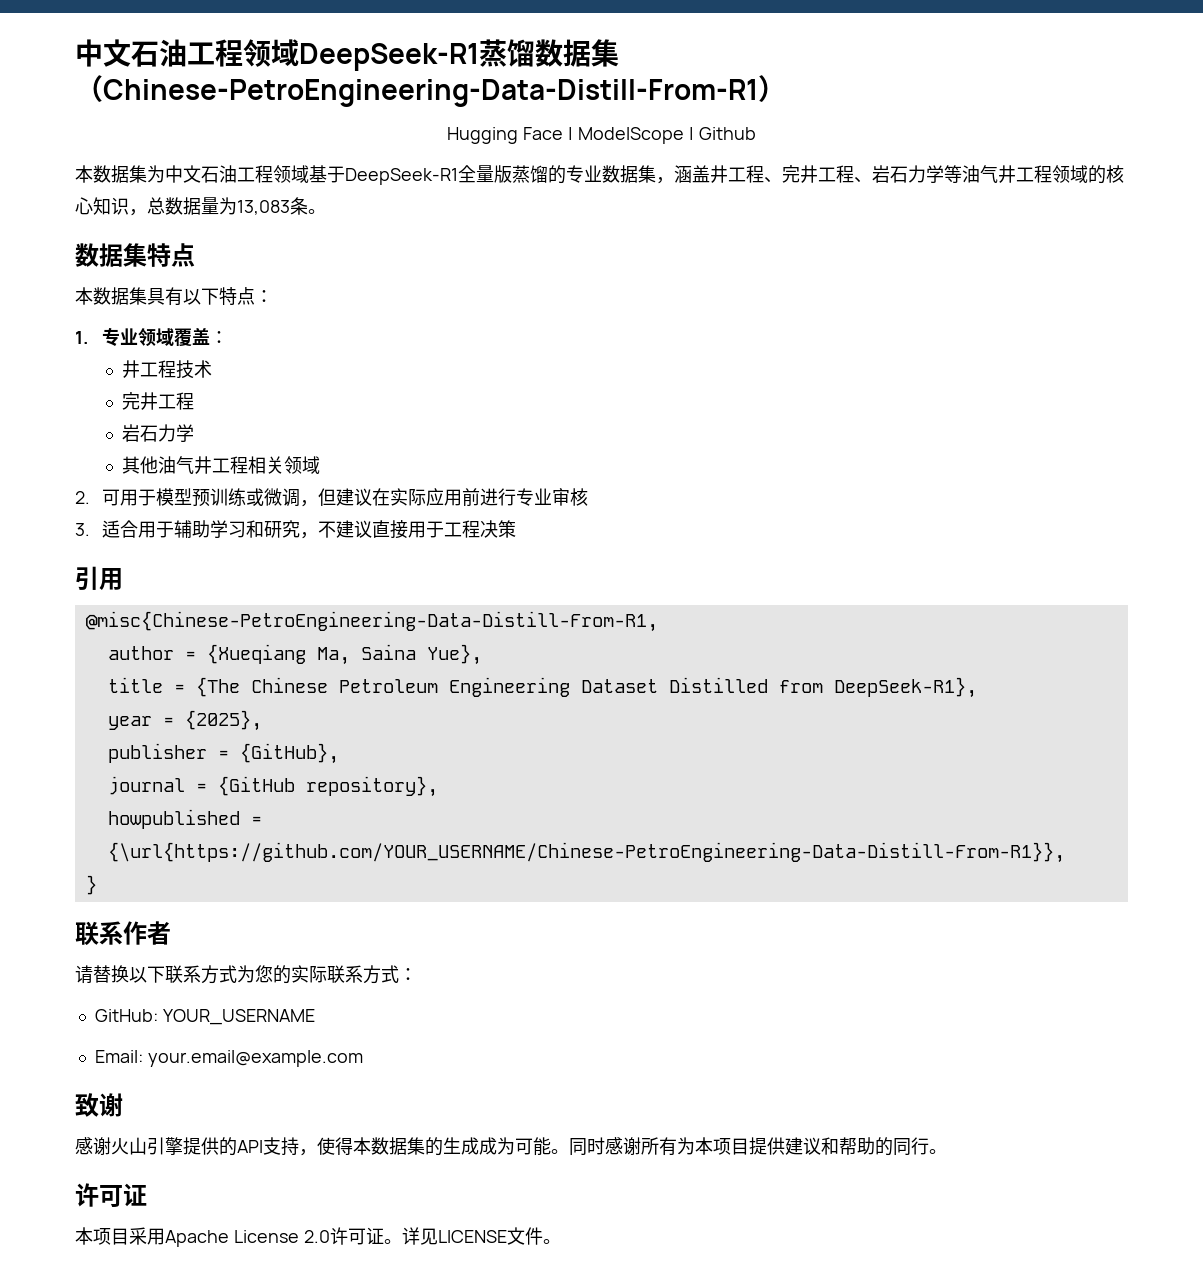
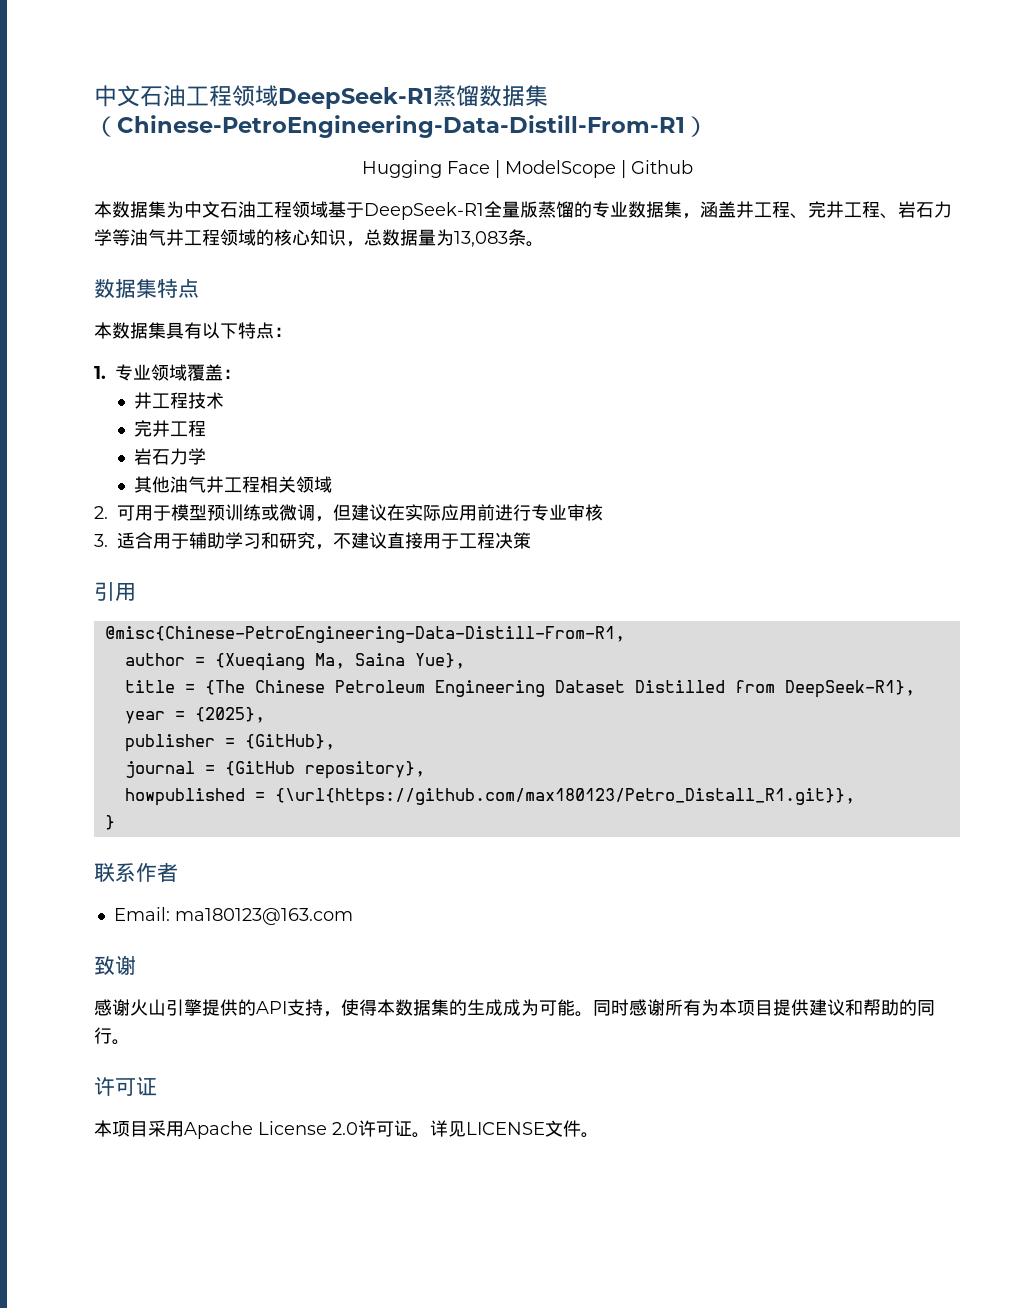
[107,842,1065,863] {\url{https://github.com/YOUR_USERNAME/Chinese-PetroEngineering-Data-Distill-From-R1}}, -> [274,788,855,806] {\url{https://github.com/max180123/Petro_Distall_R1.git}},
[75,965,417,984] [94,1009,315,1025] // 请替换以下联系方式为您的实际联系方式： // GitHub: YOUR_USERNAME -> (178, 872) none
[147,1050,363,1067] your.email@example.com -> [174,908,353,925] ma180123@163.com

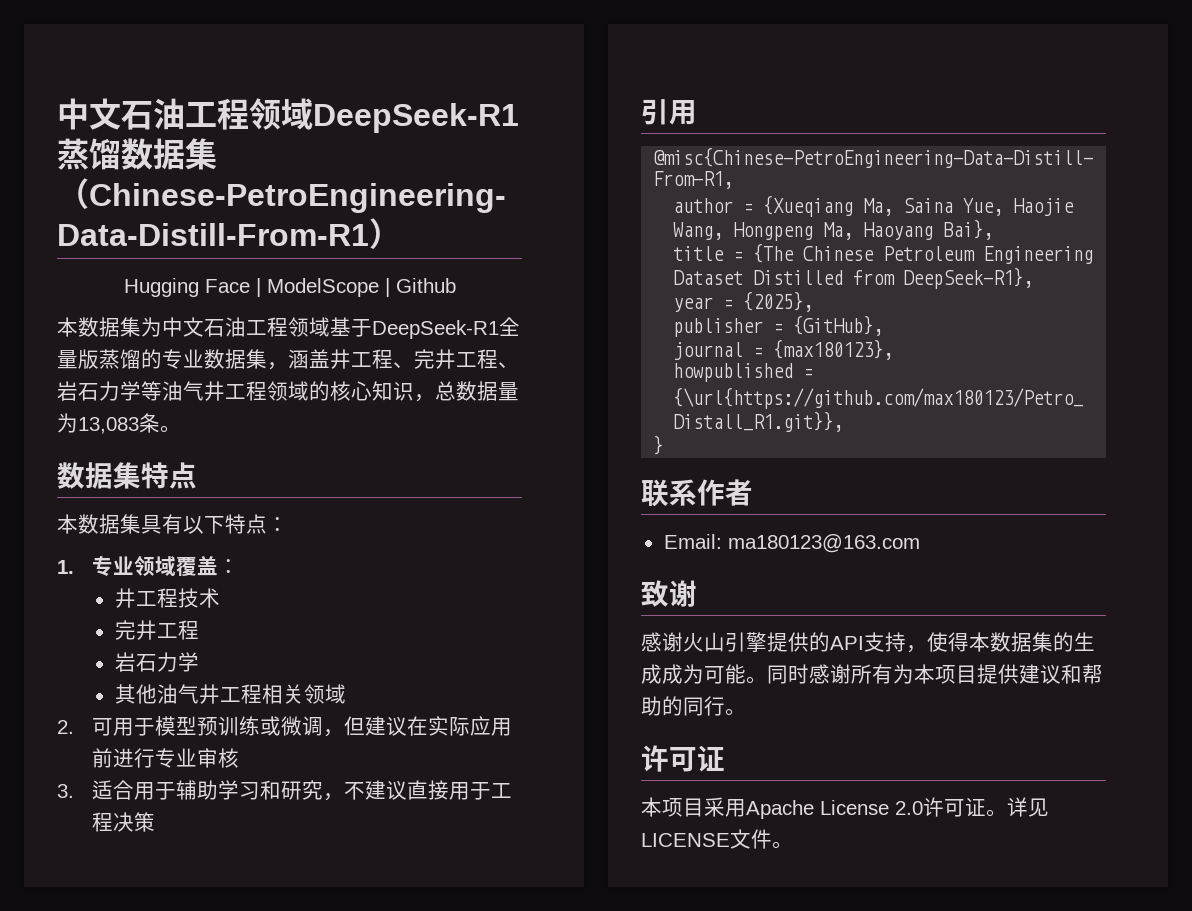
[414,653,465,669] Yue}, -> [963,198,1075,216] [673,219,994,241] Yue, Haojie Wang, Hongpeng Ma, Haoyang Bai},
[224,761,425,779] {GitHub repository}, -> [773,339,894,360] {max180123},

